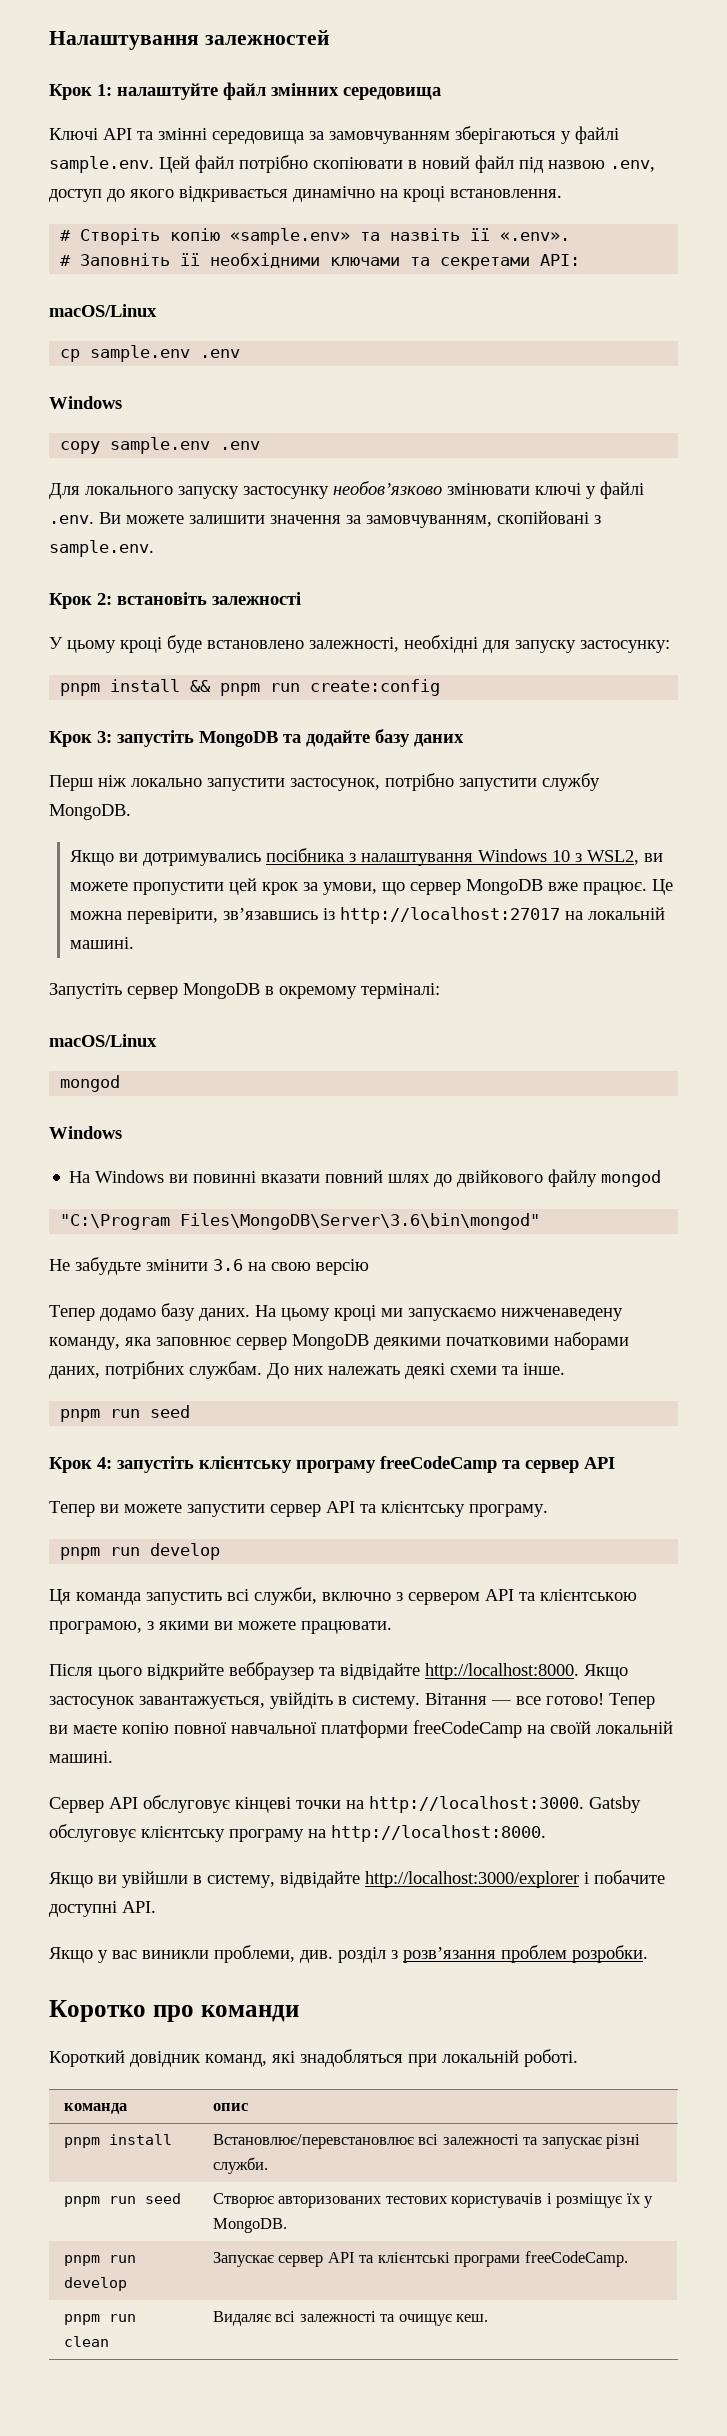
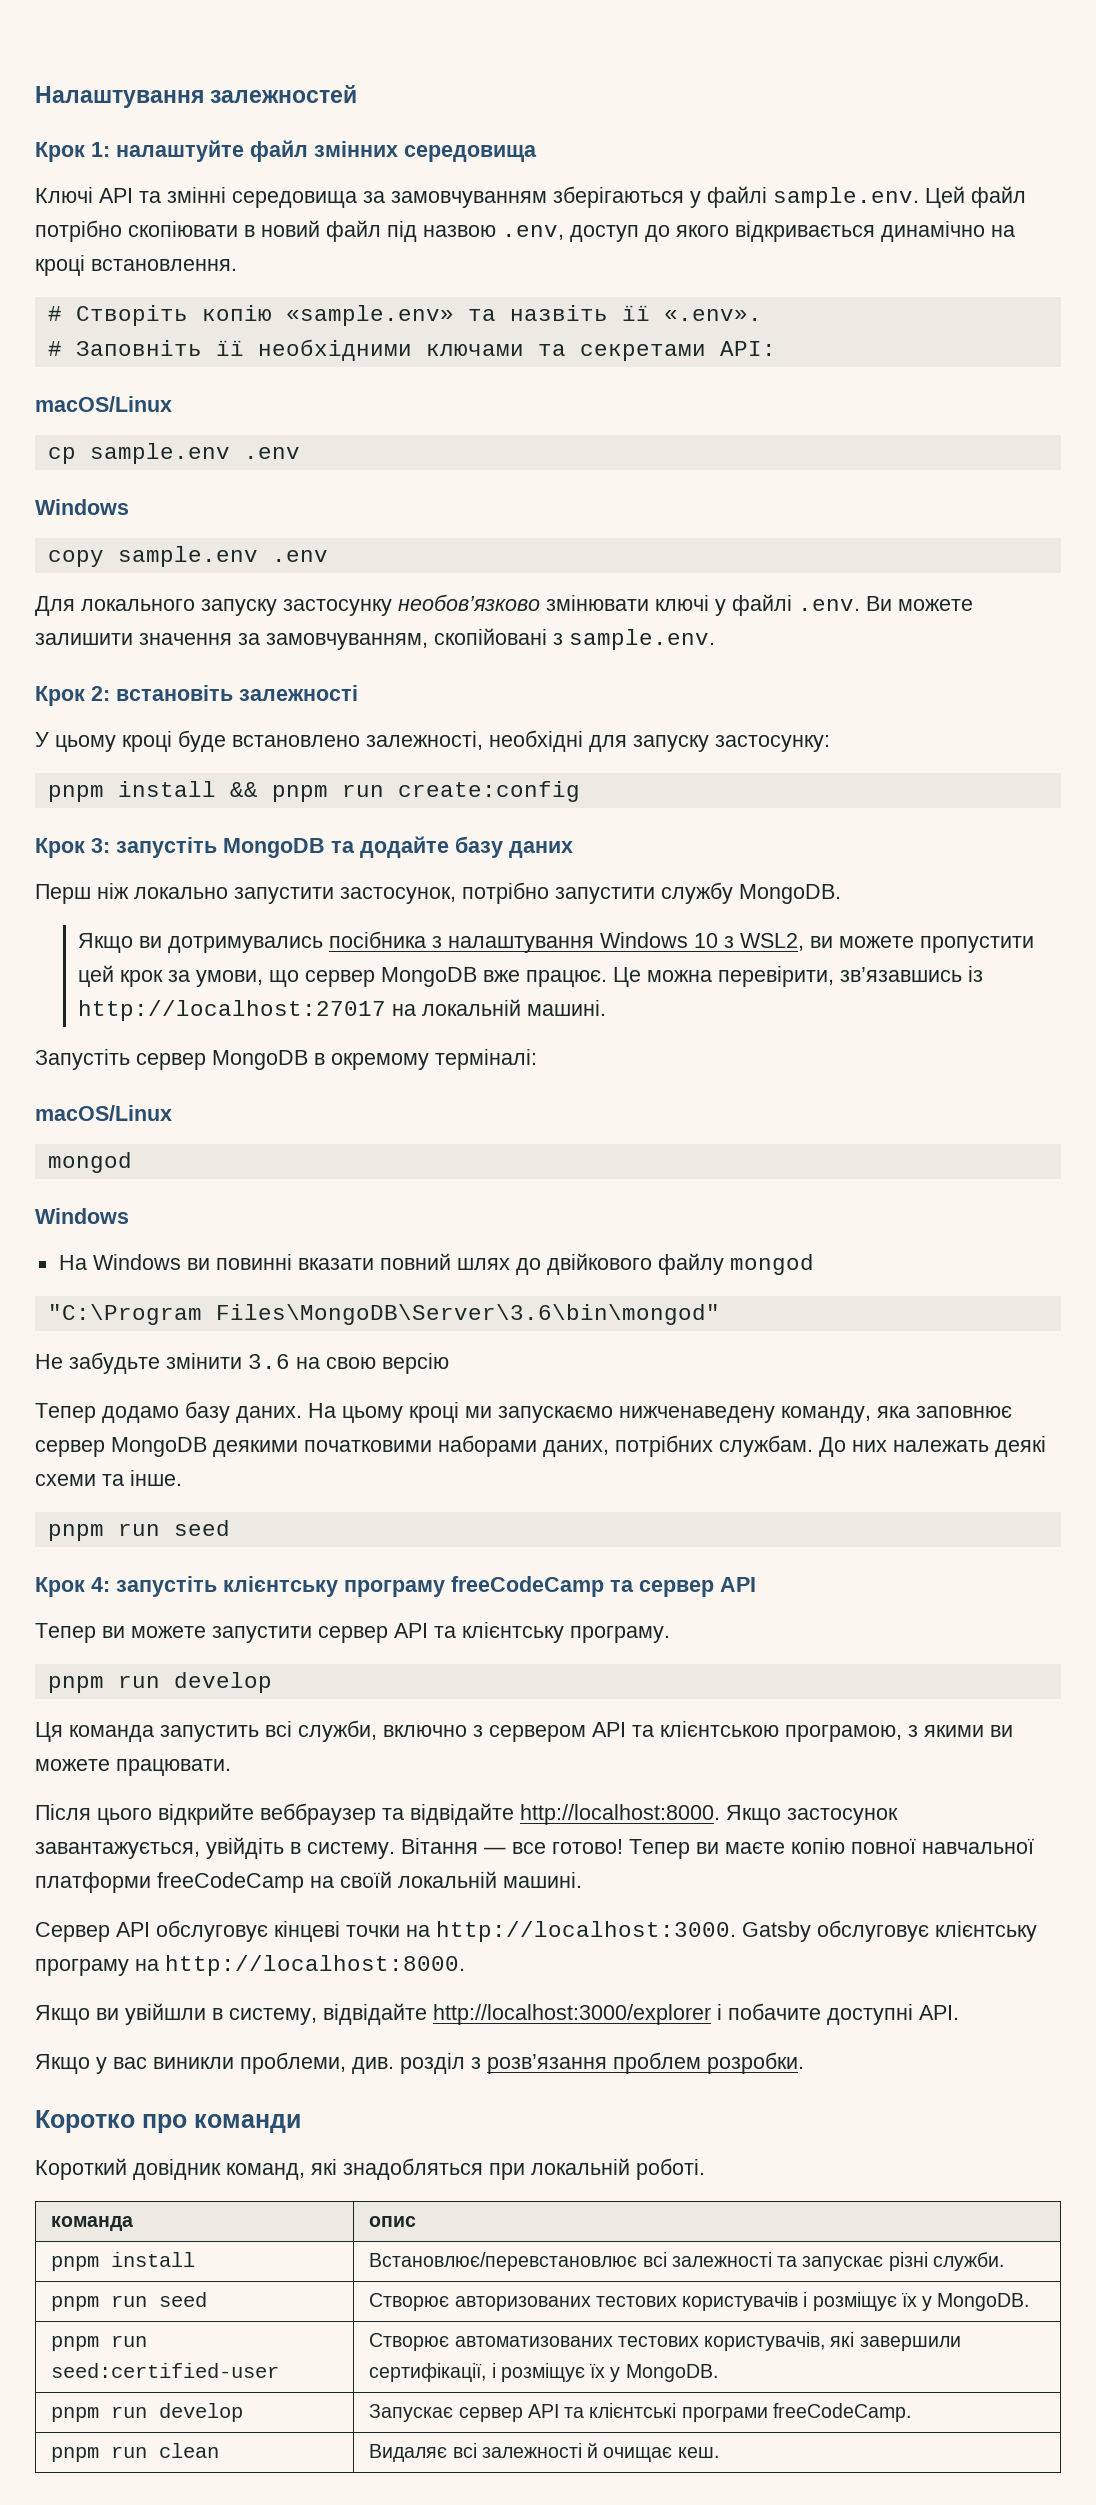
(287, 2225) none -> [51,2335,148,2351] [51,2363,280,2378] [369,2332,961,2351] [369,2363,718,2382] // pnpm run seed:certified-user | Створює автоматизованих тестових користувачів, які завершили сертифікації, і розміщує їх у MongoDB.
[380,2314,452,2326] та очищує -> [587,2443,673,2462] й очищає

